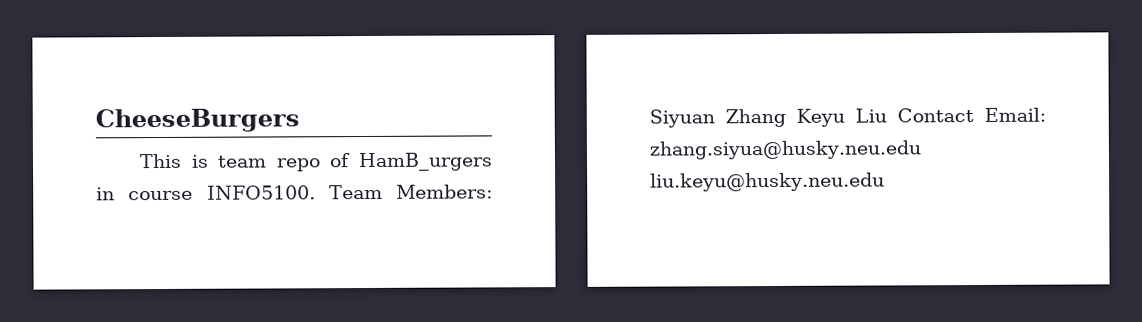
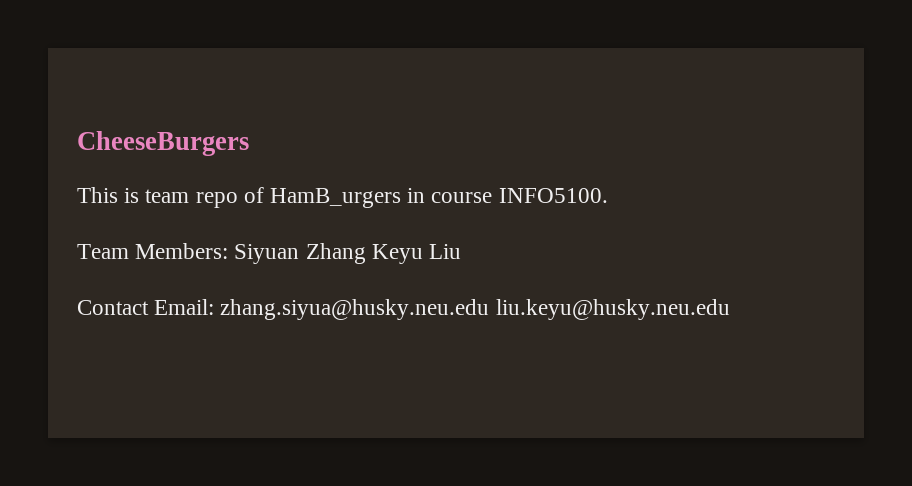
(316, 192) none -> (608, 195) //
(887, 115) none -> (462, 251) //

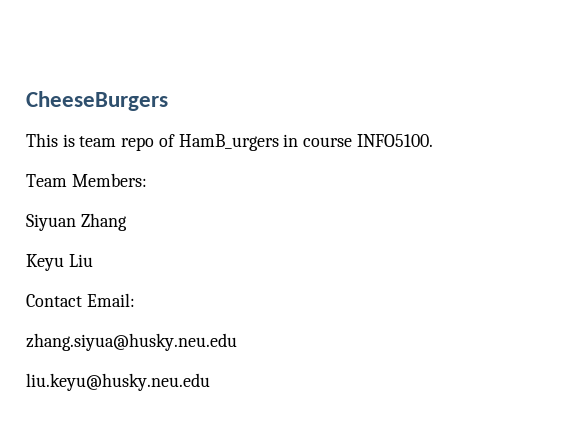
(229, 251) none -> (147, 180) //
(366, 253) none -> (127, 222) //
(215, 307) none -> (135, 300) //
(490, 309) none -> (237, 342) //

